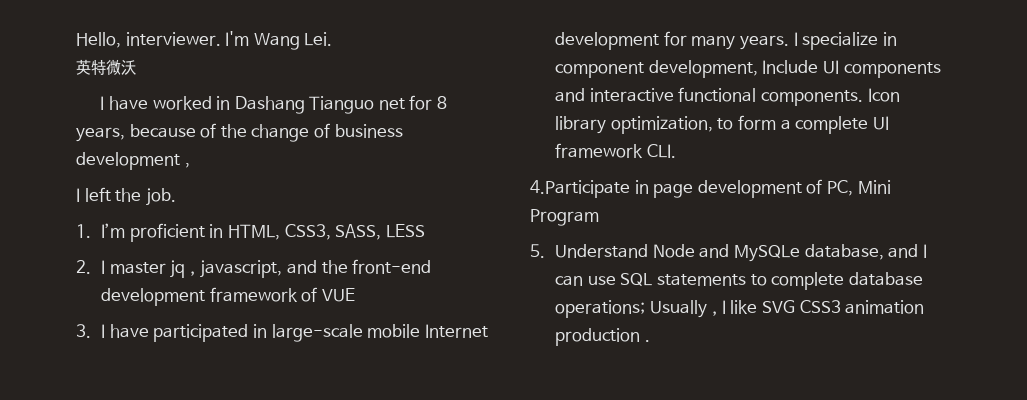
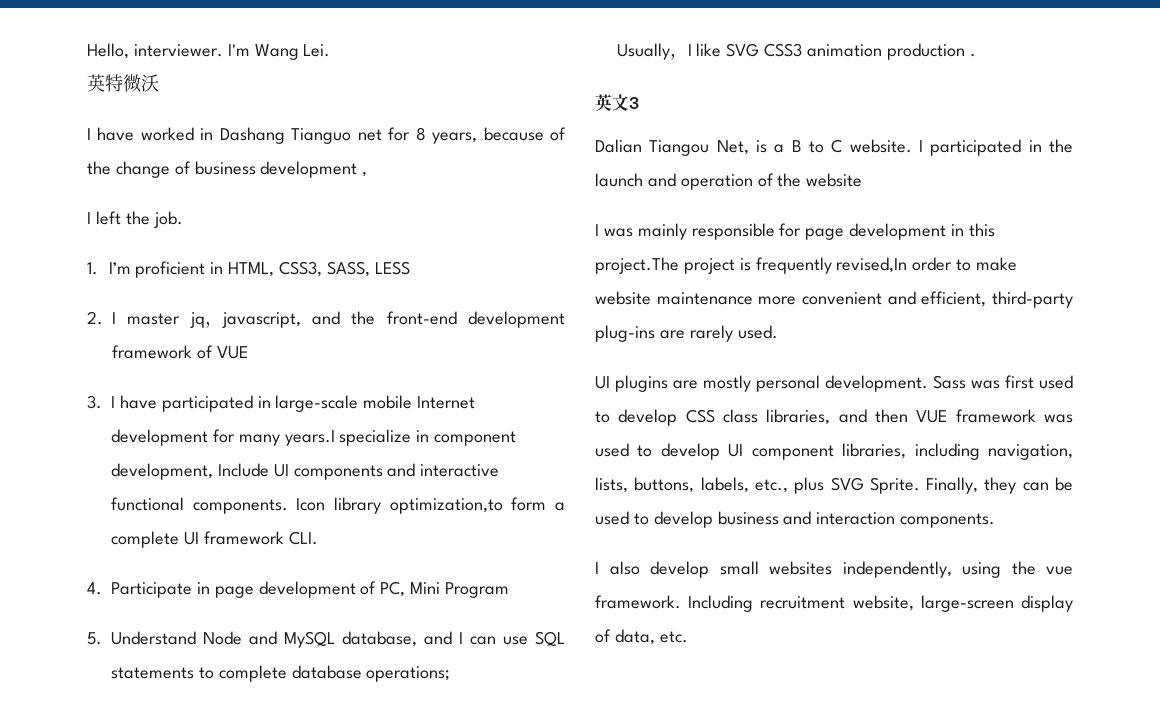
[740,32,798,50] years. I -> [284,430,335,446] years.I
[610,116,734,134] optimization, to -> [389,498,503,514] optimization,to
[530,180,630,198] 4.Participate -> [87,582,192,598] 4. Participate
[734,245,801,262] MySQLe -> [284,631,335,648] MySQL
(646, 309) none -> (451, 674) //
(650, 341) none -> [595,94,639,111] [595,139,1073,156] [595,173,863,190] [595,223,995,240] [595,257,1018,274] [595,291,1073,308] [595,325,778,342] [595,375,1073,392] [595,409,1073,426] [595,443,1073,460] [595,477,1073,494] [595,511,996,528] [595,561,1073,578] [595,595,1073,612] [595,629,688,645] // 英文3 // Dalian Tiangou Net, is a B to C website. I participated in the launch and operation of the website // I was mainly responsible for page development in this project.The project is frequently revised,In order to make website maintenance more convenient and efficient, third-party plug-ins are rarely used. // UI plugins are mostly personal development. Sass was first used to develop CSS class libraries, and then VUE framework was used to develop UI component libraries, including navigation, lists, buttons, labels, etc., plus SVG Sprite. Finally, they can be used to develop business and interaction components. // I also develop small websites independently, using the vue framework. Including recruitment website, large-screen display of data, etc.

